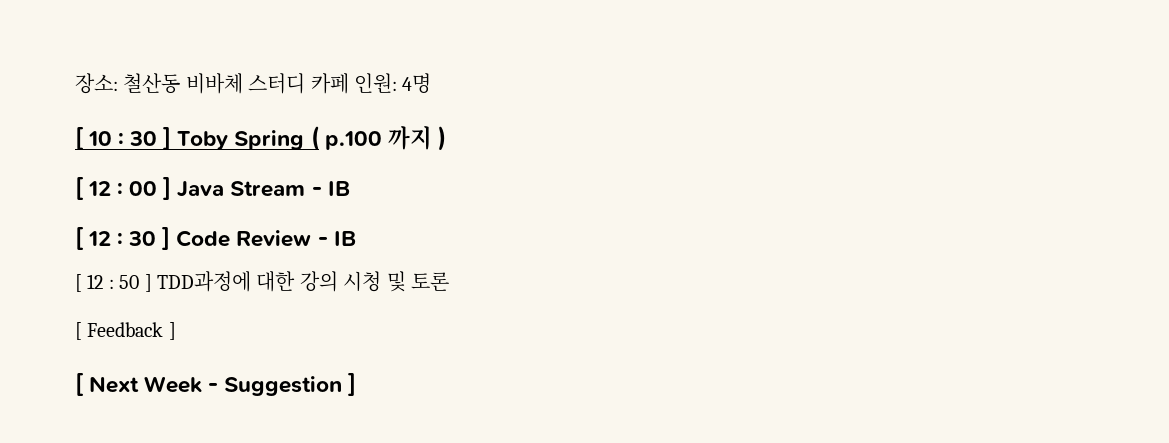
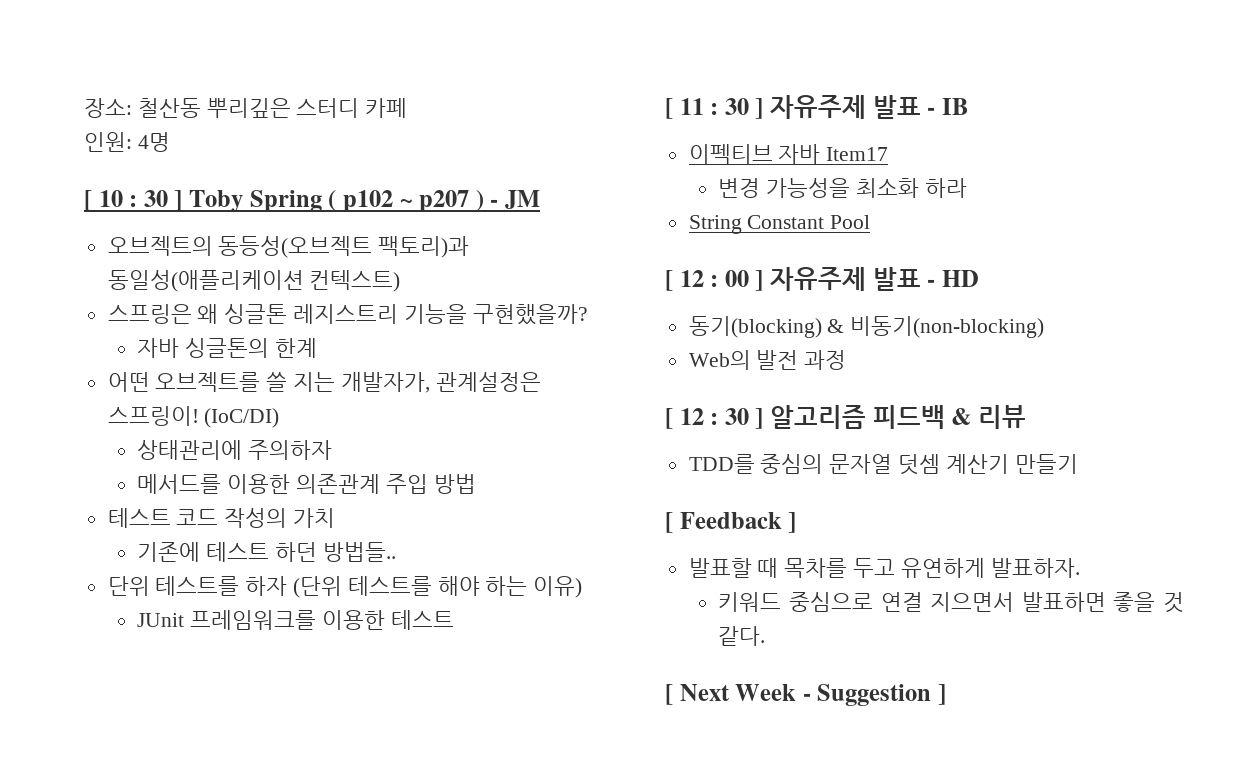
[185,73,243,94] 비바체 -> [206,98,291,118] 뿌리깊은
(349, 83) none -> (408, 108) //
[324,126,446,151] p.100 까지 ) -> [342,190,540,212] [107,236,470,258] [107,270,401,292] [107,304,588,325] [137,338,318,358] [107,372,541,393] [107,406,280,428] [137,440,333,460] [137,474,476,494] [107,508,336,528] [137,542,396,562] [107,576,583,598] [137,610,454,630] [665,95,968,119] [688,144,889,164] [718,178,967,198] [688,215,871,234] p102 ~ p207 ) - JM // 오브젝트의 동등성(오브젝트 팩토리)과 동일성(애플리케이션 컨텍스트) // 스프링은 왜 싱글톤 레지스트리 기능을 구현했을까? // 자바 싱글톤의 한계 // 어떤 오브젝트를 쓸 지는 개발자가, 관계설정은 스프링이! (IoC/DI) // 상태관리에 주의하자 // 메서드를 이용한 의존관계 주입 방법 // 테스트 코드 작성의 가치 // 기존에 테스트 하던 방법들.. // 단위 테스트를 하자 (단위 테스트를 해야 하는 이유) // JUnit 프레임워크를 이용한 테스트 // [ 11 : 30 ] 자유주제 발표 - IB // 이펙티브 자바 Item17 // 변경 가능성을 최소화 하라 // String Constant Pool
[177,181,350,198] Java Stream - IB -> [770,267,979,291] [688,316,1045,338] [688,350,847,370] 자유주제 발표 - HD // 동기(blocking) & 비동기(non-blocking) // Web의 발전 과정
[176,230,356,247] [75,271,449,292] [75,322,176,340] Code Review - IB // [ 12 : 50 ] TDD과정에 대한 강의 시청 및 토론 // [ Feedback ] -> [770,405,1026,429] [688,454,1078,475] [665,512,797,533] [688,558,1080,578] [718,592,1184,613] [718,626,766,646] 알고리즘 피드백 & 리뷰 // TDD를 중심의 문자열 덧셈 계산기 만들기 // [ Feedback ] // 발표할 때 목차를 두고 유연하게 발표하자. // 키워드 중심으로 연결 지으면서 발표하면 좋을 것 같다.

